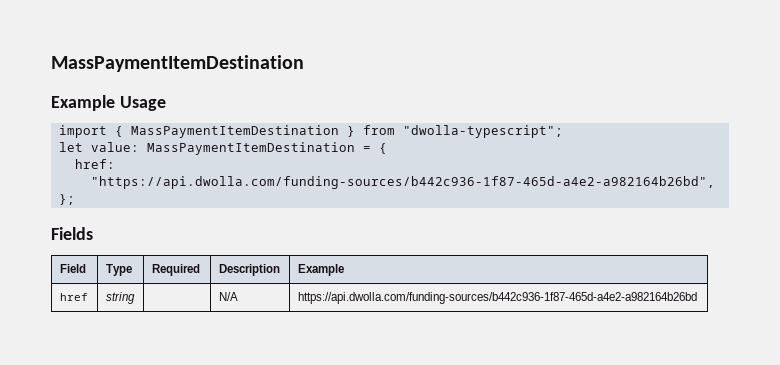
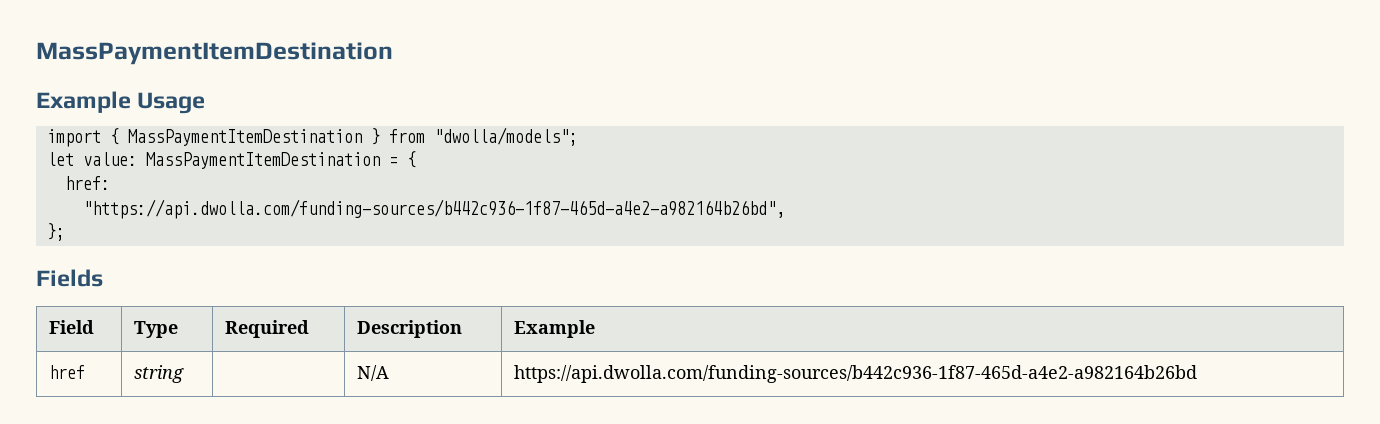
[402,125,563,138] "dwolla-typescript"; -> [433,127,578,146] "dwolla/models";

